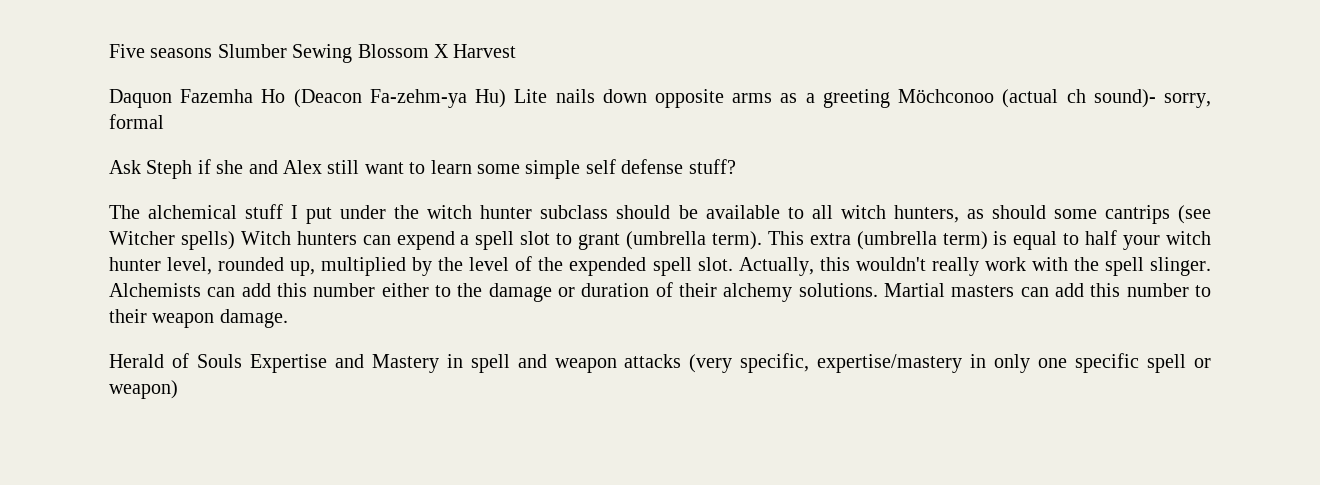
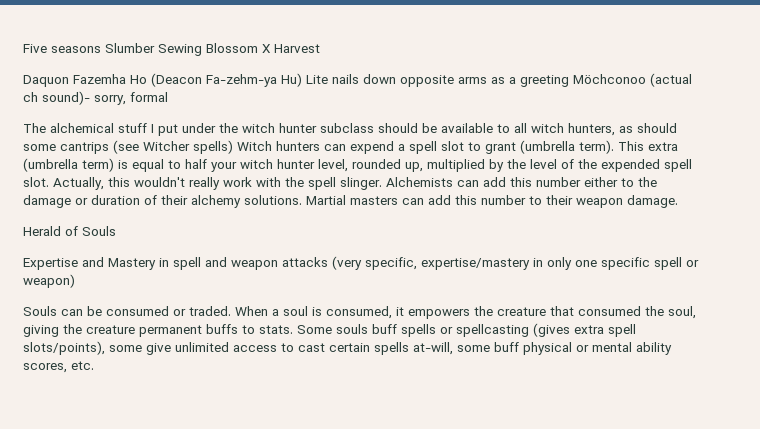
[109,159,736,179] // Ask Steph if she and Alex still want to learn some simple self defense stuff? -> (168, 97) none
(242, 361) none -> (116, 231) //
(178, 389) none -> [23,306,696,319] [23,323,636,337] [23,341,672,355] [23,361,94,373] // Souls can be consumed or traded. When a soul is consumed, it empowers the creature that consumed the soul, giving the creature permanent buffs to stats. Some souls buff spells or spellcasting (gives extra spell slots/points), some give unlimited access to cast certain spells at-will, some buff physical or mental ability scores, etc.

